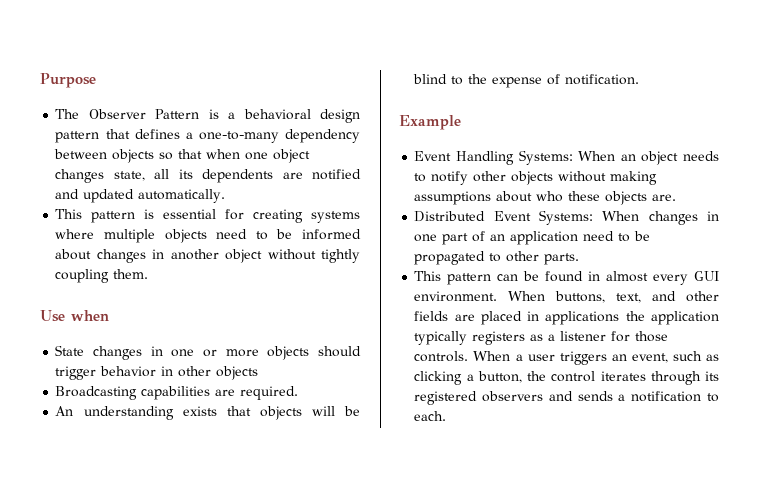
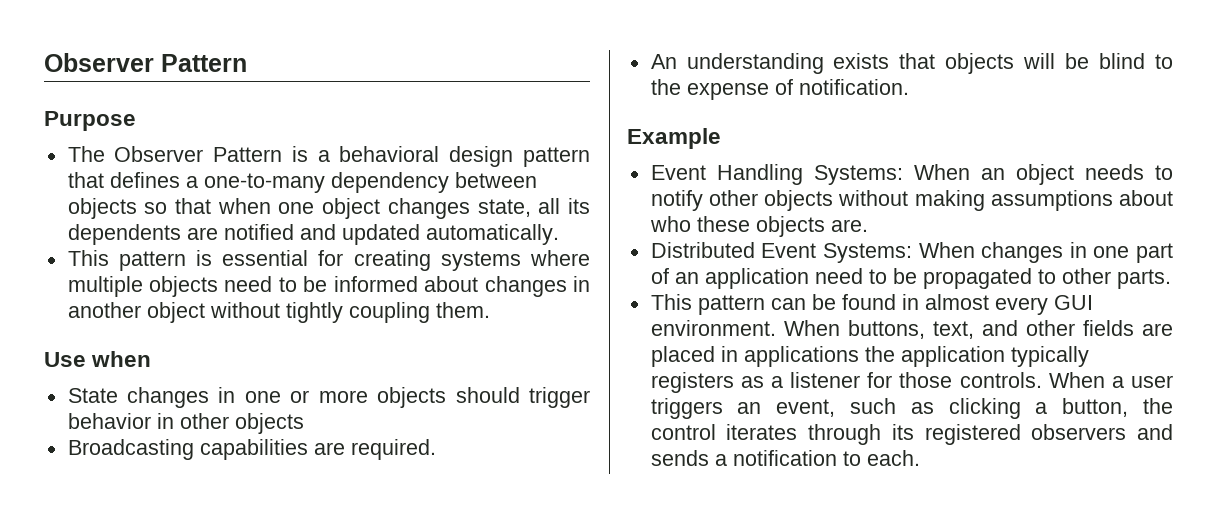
(40, 80) none -> [44,53,247,72] Observer Pattern //

